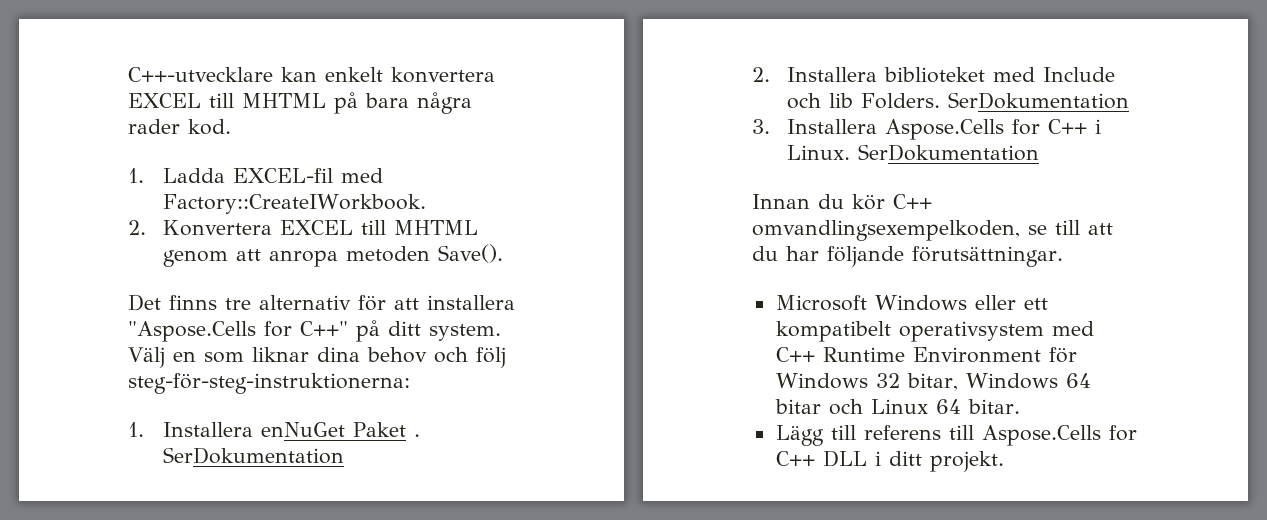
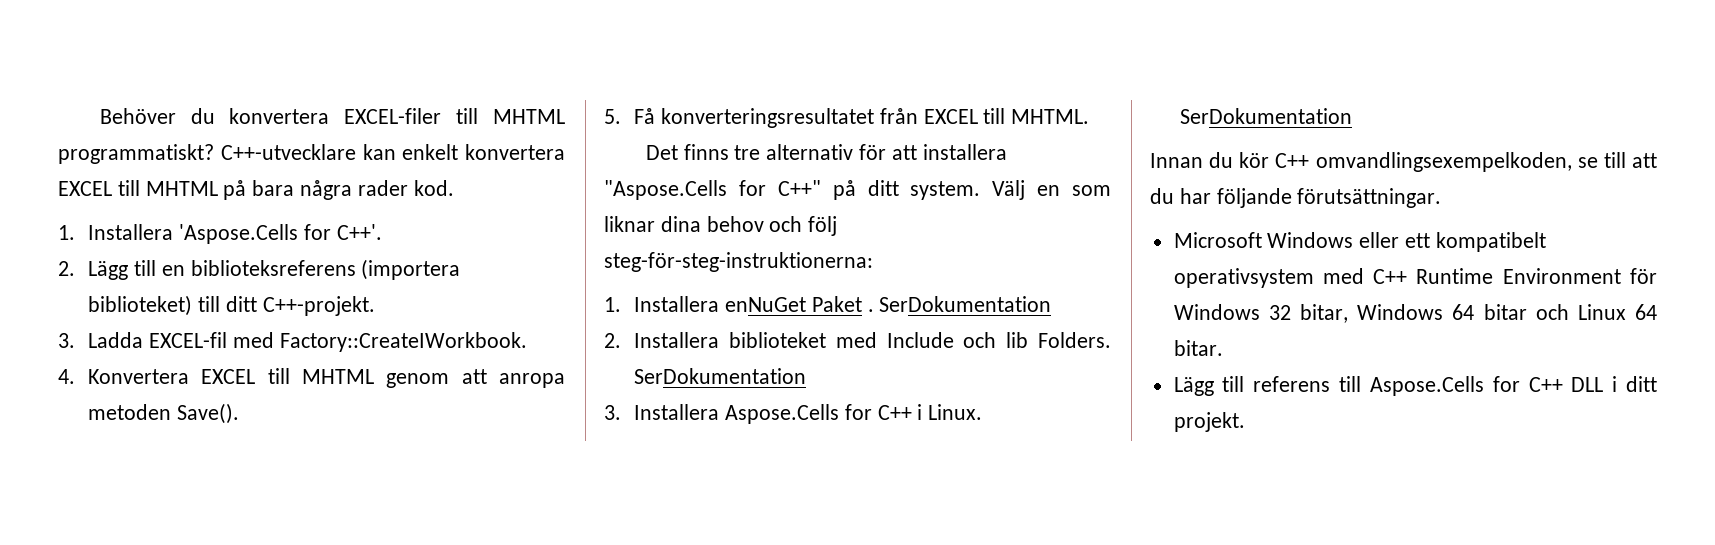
(128, 74) none -> [99,108,565,124] [58,144,214,164] Behöver du konvertera EXCEL-filer till MHTML programmatiskt?
(144, 175) none -> [88,224,382,244] [58,259,461,280] [88,295,375,316] [58,333,75,348] Installera 'Aspose.Cells for C++'. // 2. Lägg till en biblioteksreferens (importera biblioteket) till ditt C++-projekt. // 3.
[128,220,146,235] 2. -> [58,369,75,384] 4.
(503, 253) none -> [604,108,1090,128] // 5. Få konverteringsresultatet från EXCEL till MHTML.

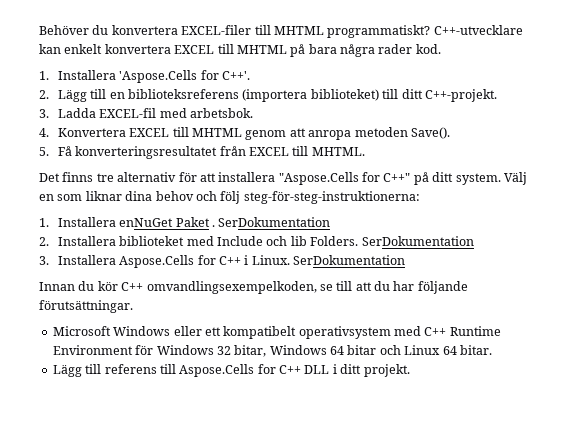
[279,332,527,352] Factory::CreateIWorkbook. -> [190,108,254,118] arbetsbok.

